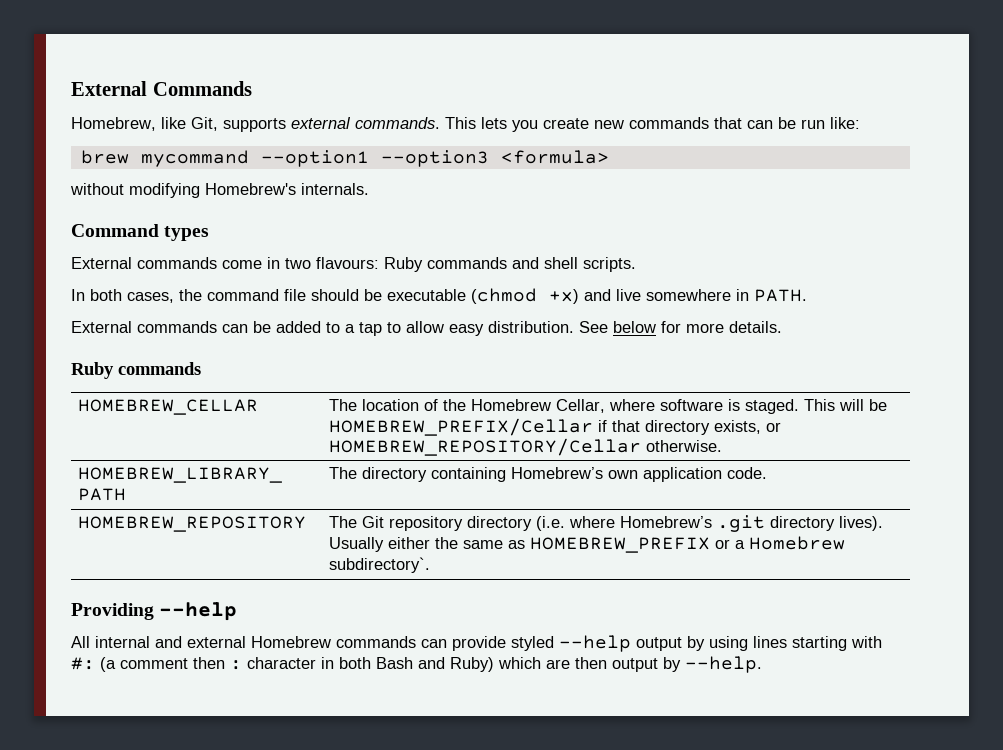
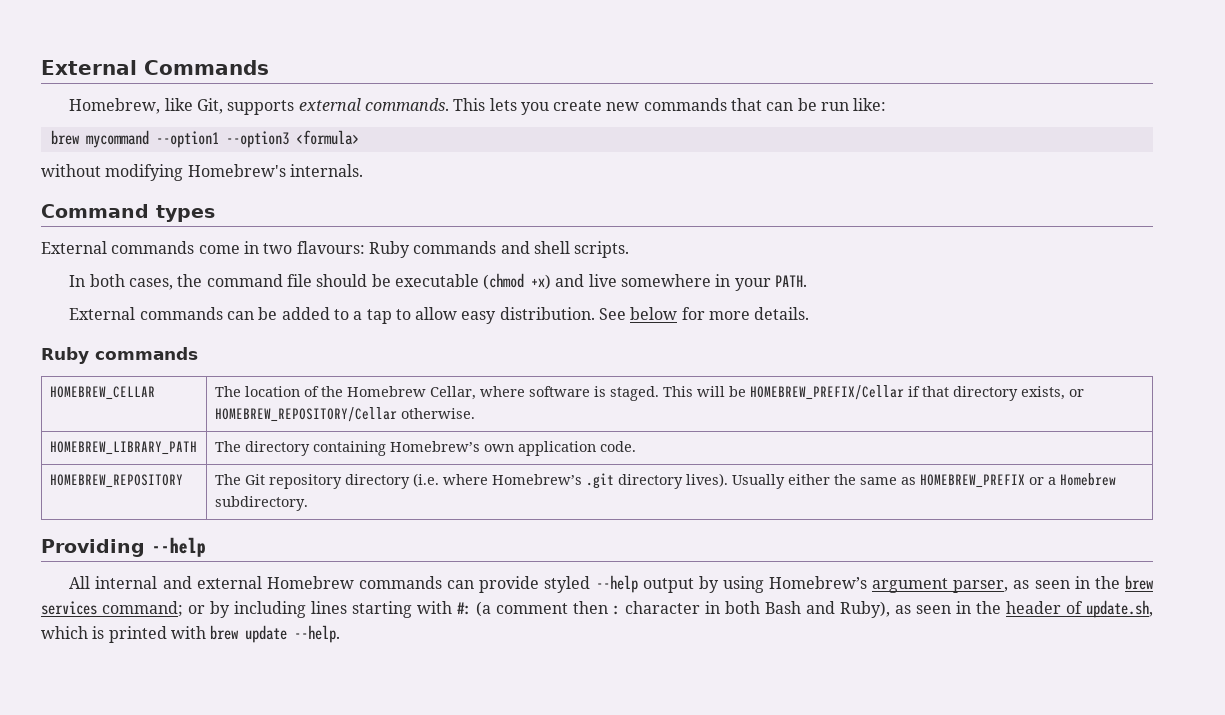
(749, 295) none -> [734,278,771,291] your
[328,557,430,573] subdirectory`. -> [214,496,308,511] subdirectory.
(748, 643) none -> [769,575,1154,593] [41,601,306,618] Homebrew’s argument parser, as seen in the brew services command; or by including
[450,657,681,672] Ruby) which are then output by -> [840,600,1153,618] [41,625,288,643] Ruby), as seen in the header of update.sh, which is printed with brew update

